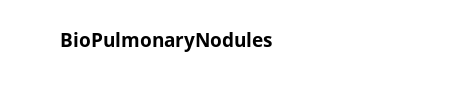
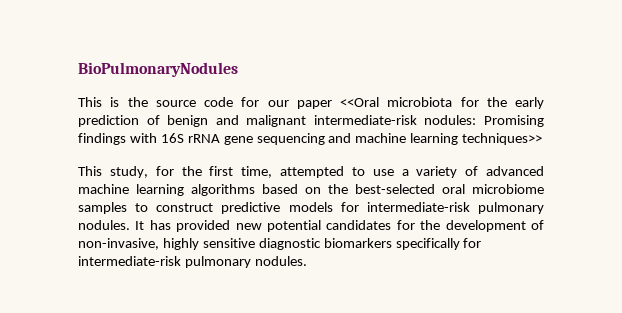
(272, 42) none -> [78,97,544,109] [78,115,544,127] [78,133,543,145] [78,166,544,178] [78,184,544,196] [78,202,544,214] [78,220,544,232] [78,238,482,250] [78,256,307,268] // This is the source code for our paper <<Oral microbiota for the early prediction of benign and malignant intermediate-risk nodules: Promising findings with 16S rRNA gene sequencing and machine learning techniques>> // This study, for the first time, attempted to use a variety of advanced machine learning algorithms based on the best-selected oral microbiome samples to construct predictive models for intermediate-risk pulmonary nodules. It has provided new potential candidates for the development of non-invasive, highly sensitive diagnostic biomarkers specifically for intermediate-risk pulmonary nodules.

